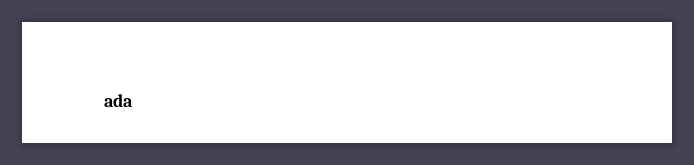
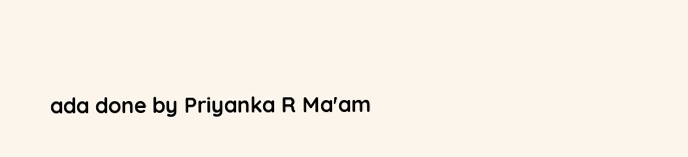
(133, 100) none -> [95,96,372,117] done by Priyanka R Ma'am

